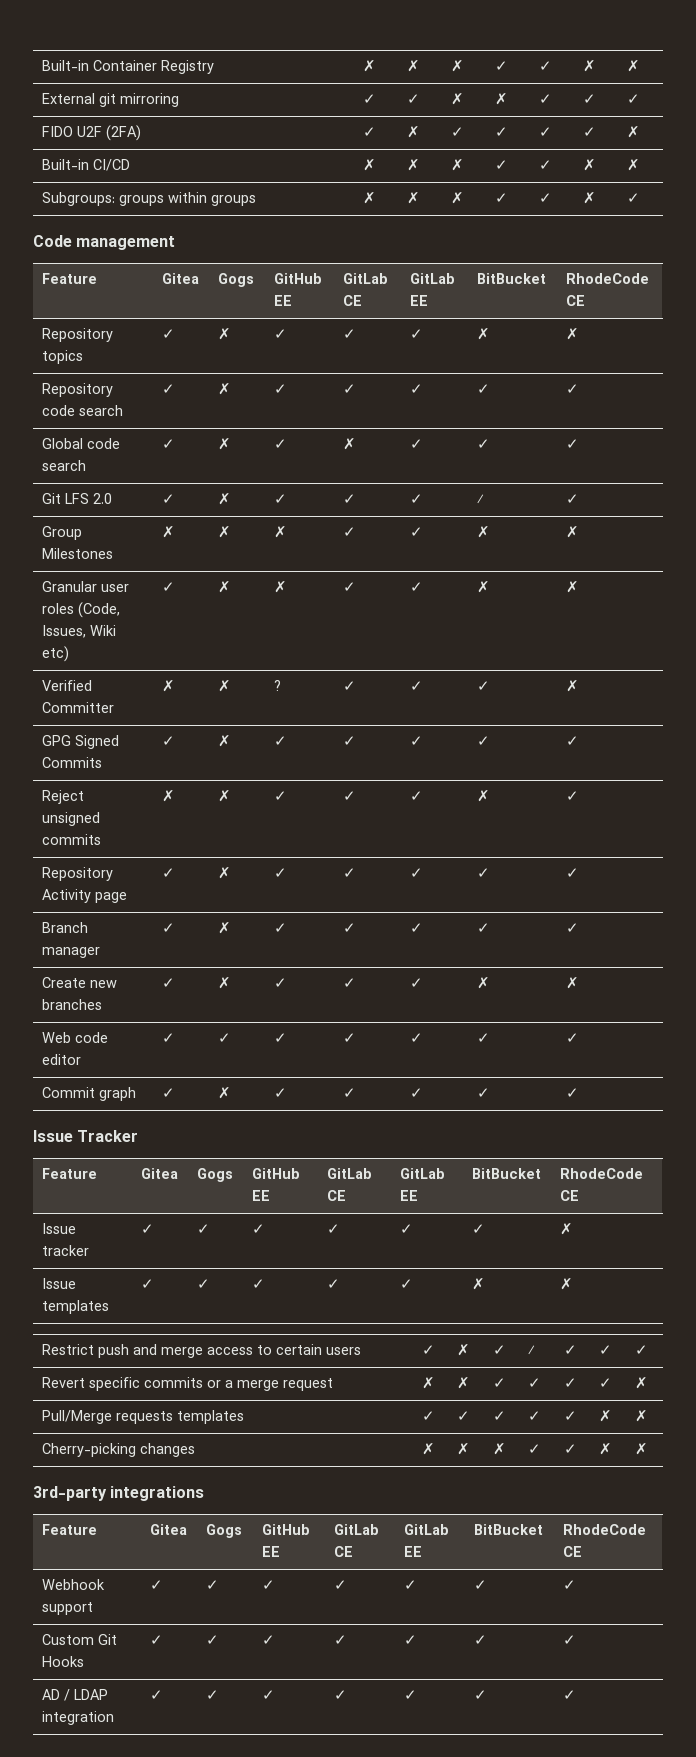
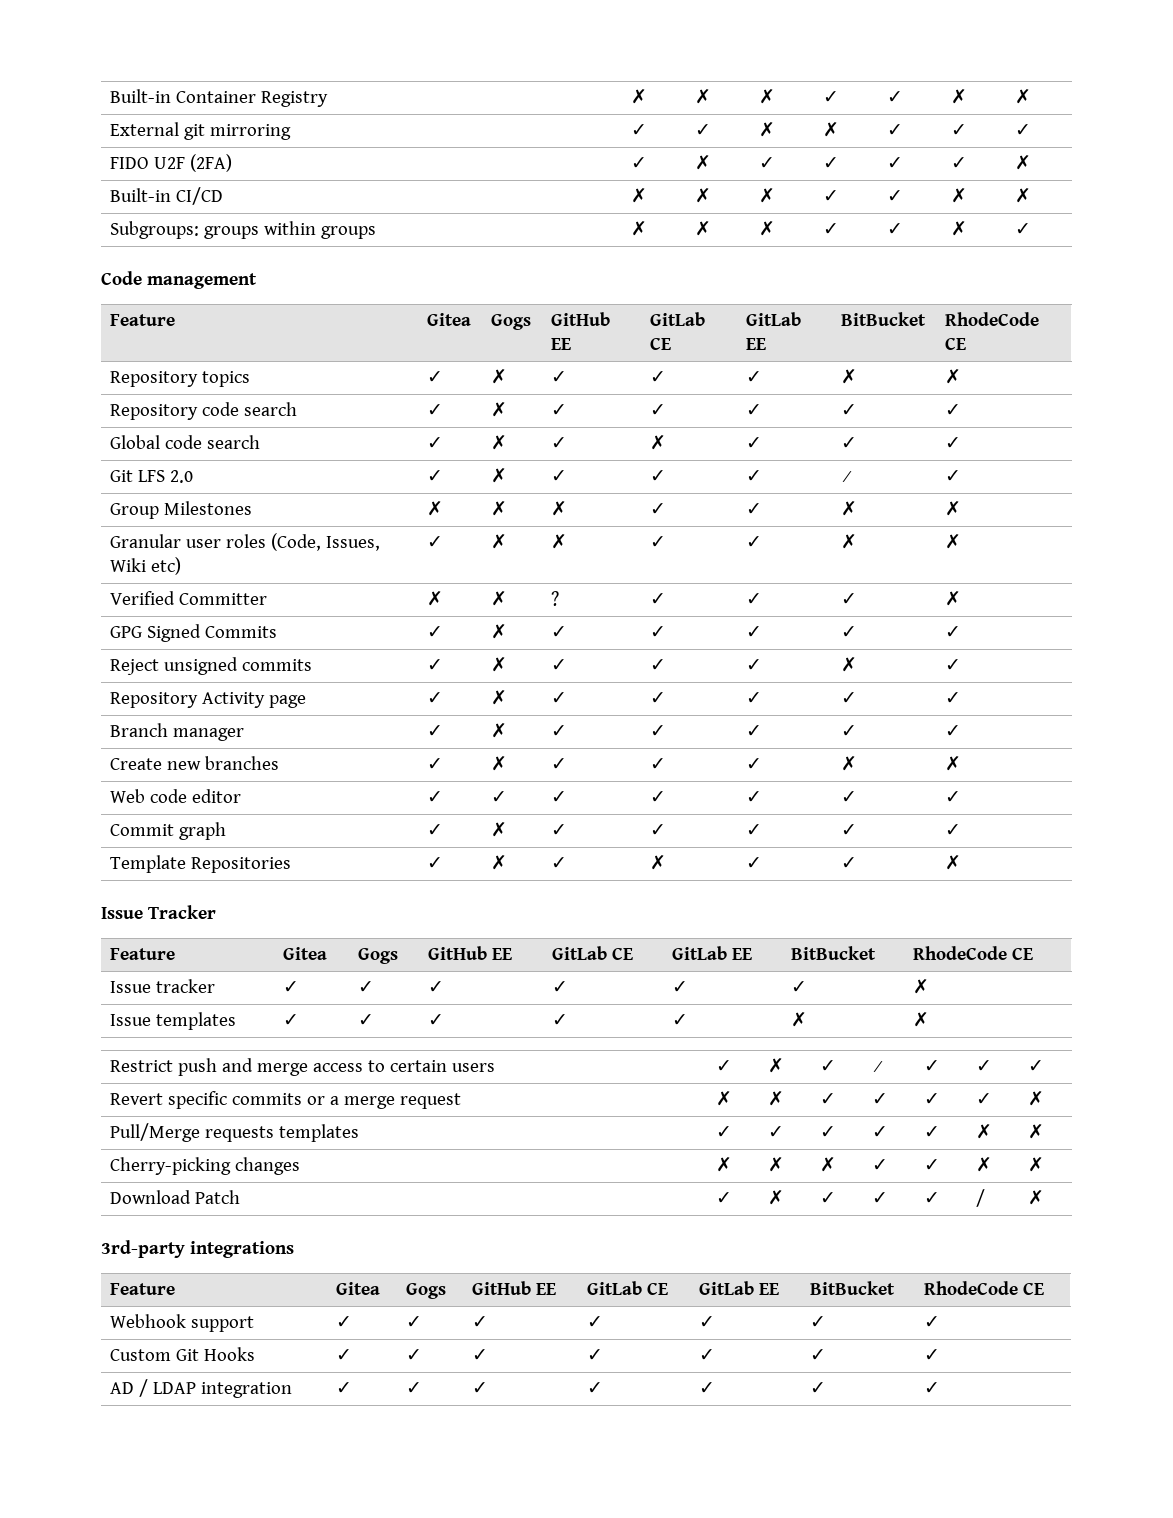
[162,790,176,802] ✗ -> [427,659,444,671] ✓
(580, 1093) none -> [110,855,292,873] [427,857,444,869] [491,855,508,870] [551,857,568,869] [650,855,667,870] [746,857,763,869] [841,857,858,869] [945,855,962,870] // Template Repositories | ✓ | ✗ | ✓ | ✗ | ✓ | ✓ | ✗
(649, 1449) none -> [110,1190,241,1204] [716,1192,733,1204] [768,1190,785,1205] [820,1192,837,1204] [872,1192,889,1204] [924,1192,941,1204] [976,1189,986,1207] [1028,1190,1045,1205] // Download Patch | ✓ | ✗ | ✓ | ✓ | ✓ | / | ✗

